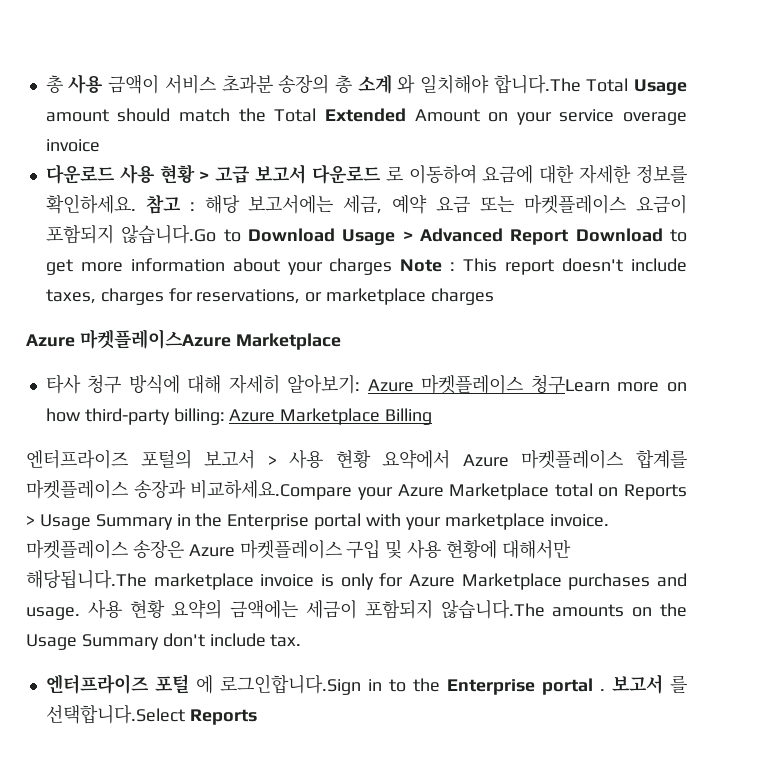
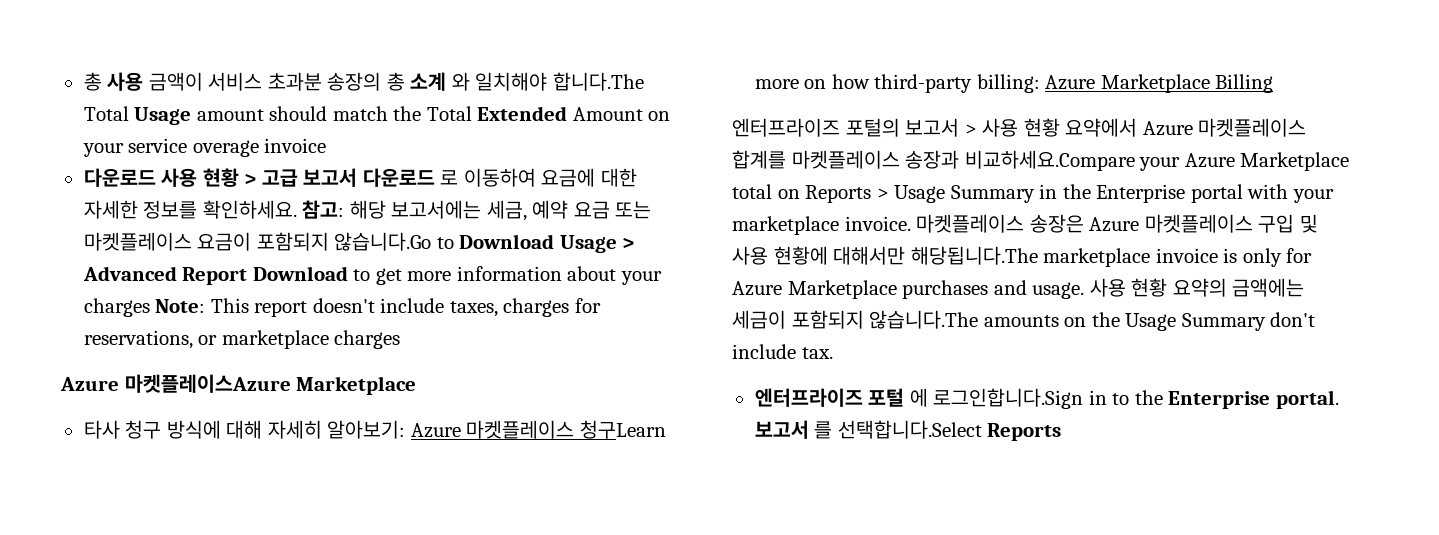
[145,195,195,214] 참고 : -> [302,200,345,219] 참고:
[400,259,456,272] Note : -> [155,299,206,313] Note:
[541,678,605,695] portal . -> [1275,390,1339,409] portal.

